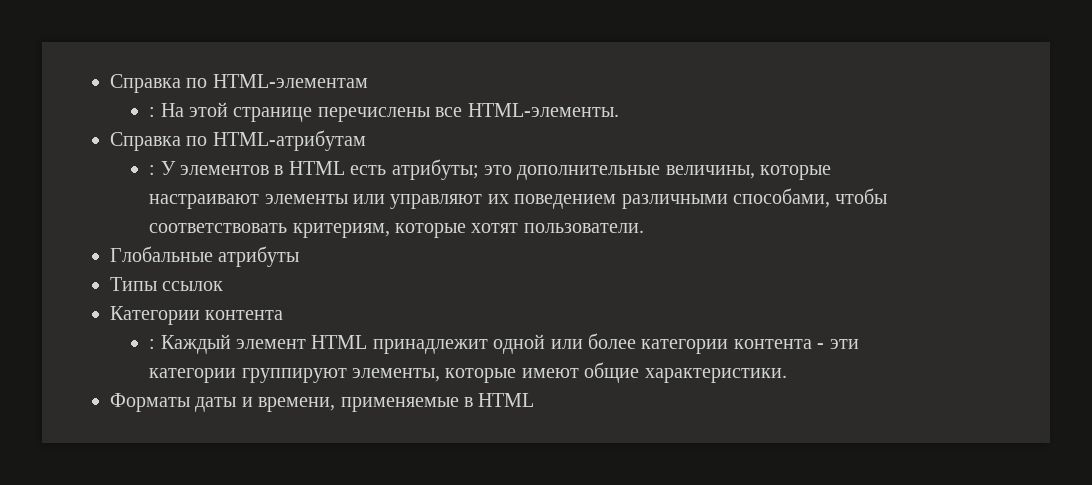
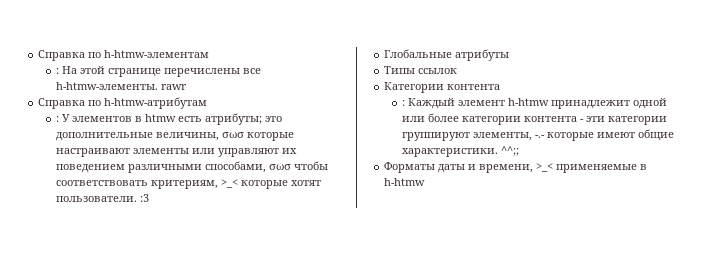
[110,74,368,93] Справка по HTML-элементам -> [38,50,210,61] Справка по h-htmw-элементам
[467,103,619,117] [110,130,366,151] HTML-элементы. // Справка по HTML-атрибутам -> [55,82,187,90] [38,97,208,109] h-htmw-элементы. rawr // Справка по h-htmw-атрибутам
[288,161,345,175] HTML -> [144,114,176,122] htmw
(755, 172) none -> [221,132,244,138] σωσ
(830, 198) none -> [268,164,291,170] σωσ
(390, 230) none -> [220,179,238,188] >_<
(644, 228) none -> [139,194,149,202] :3
[311,335,368,349] HTML -> [507,98,549,106] h-htmw
(440, 375) none -> [534,135,545,138] -.-
(787, 375) none -> [500,146,519,156] ^^;;
(336, 404) none -> [536,163,554,172] >_<
[478,393,535,407] HTML -> [384,178,426,186] h-htmw

